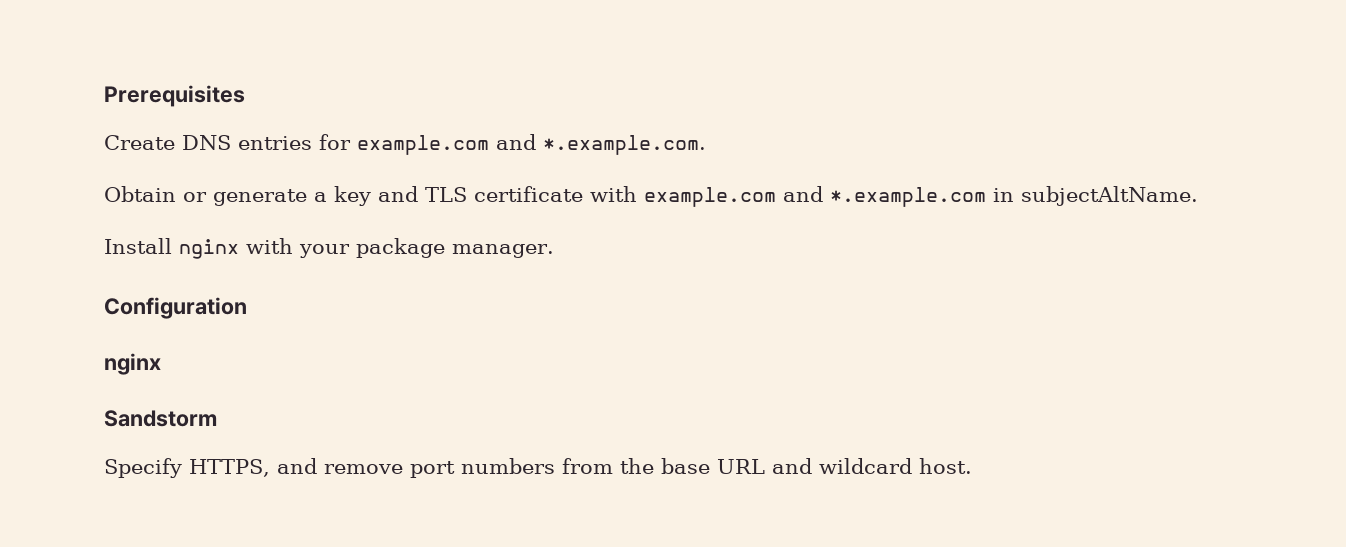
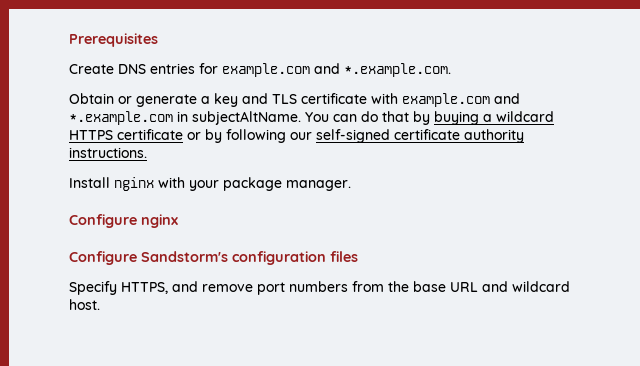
(1198, 196) none -> [305,111,554,125] [69,129,524,143] [69,147,147,158] You can do that by buying a wildcard HTTPS certificate or by following our self-signed certificate authority instructions.
[104,297,247,319] Configuration // -> [69,214,137,228] Configure
[104,410,217,427] Sandstorm -> [69,251,358,265] Configure Sandstorm's configuration files

